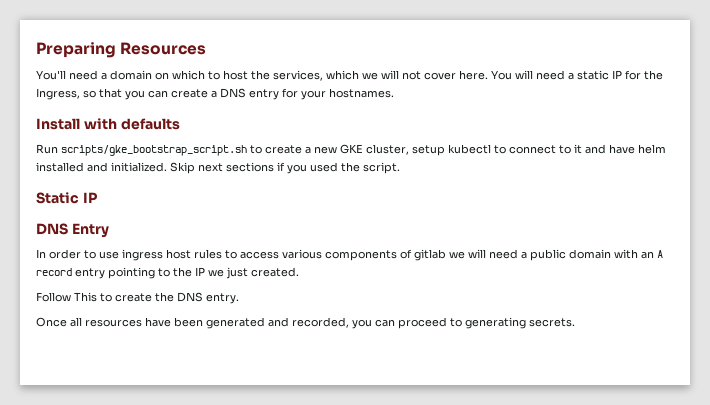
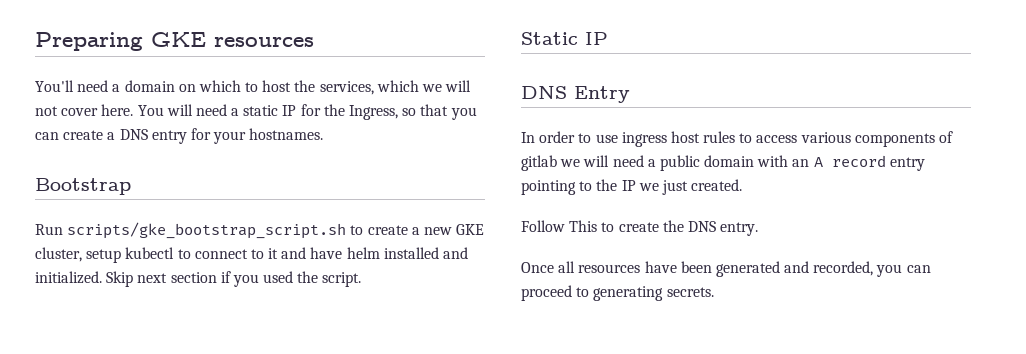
[120,42,207,55] Resources -> [151,32,314,47] GKE resources
[36,118,180,130] Install with defaults -> [35,178,131,195] Bootstrap
[226,162,274,172] sections -> [170,272,217,283] section

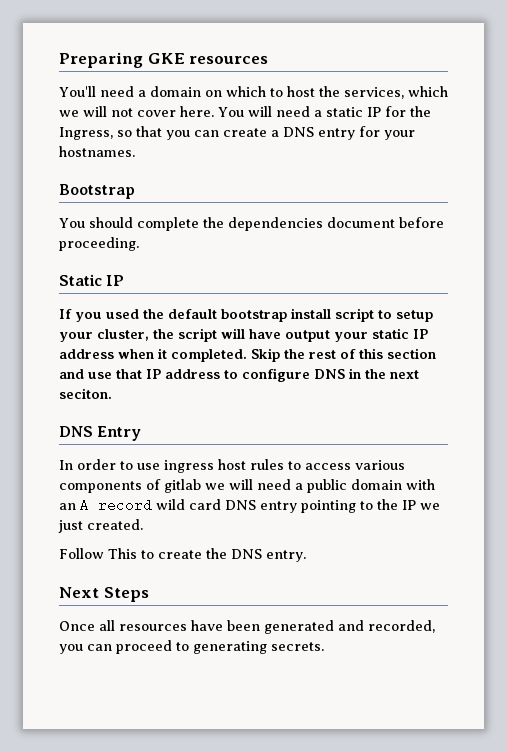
[35,222,485,239] [35,247,469,263] [35,271,362,287] [521,32,608,45] Run scripts/gke_bootstrap_script.sh to create a new GKE cluster, setup kubectl to connect to it and have helm installed and initialized. Skip next section if you used the script. // Static IP -> [59,217,444,231] [59,237,139,251] [59,274,125,286] [59,308,433,322] [59,328,428,342] [59,348,436,362] [59,368,419,382] [59,388,112,399] You should complete the dependencies document before proceeding. // Static IP // If you used the default bootstrap install script to setup your cluster, the script will have output your static IP address when it completed. Skip the rest of this section and use that IP address to configure DNS in the next seciton.
(886, 161) none -> [156,499,256,510] wild card DNS
(759, 229) none -> [59,587,149,602] // Next Steps

